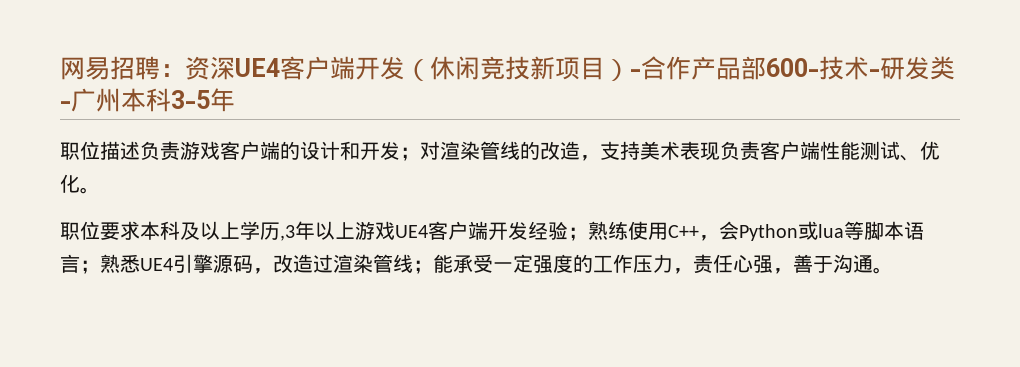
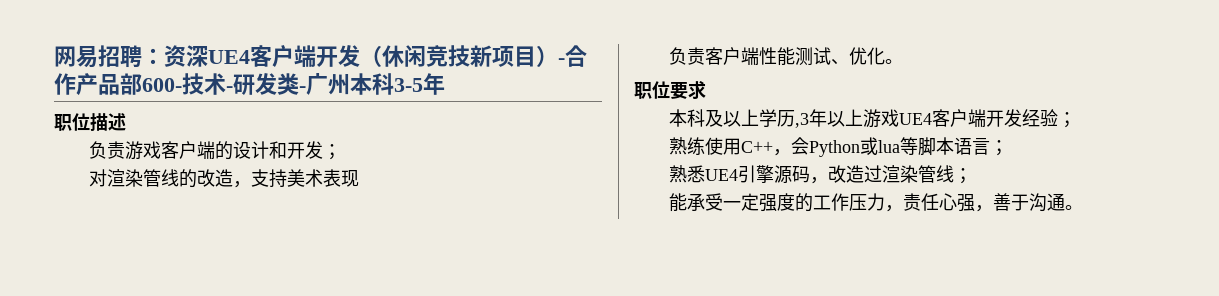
(140, 150) none -> (126, 122) //
(420, 154) none -> (341, 152) //
(720, 151) none -> (359, 178) //
(140, 230) none -> (706, 90) //
(588, 234) none -> (1076, 120) //
(100, 267) none -> (1008, 148) //
(433, 267) none -> (972, 176) //

